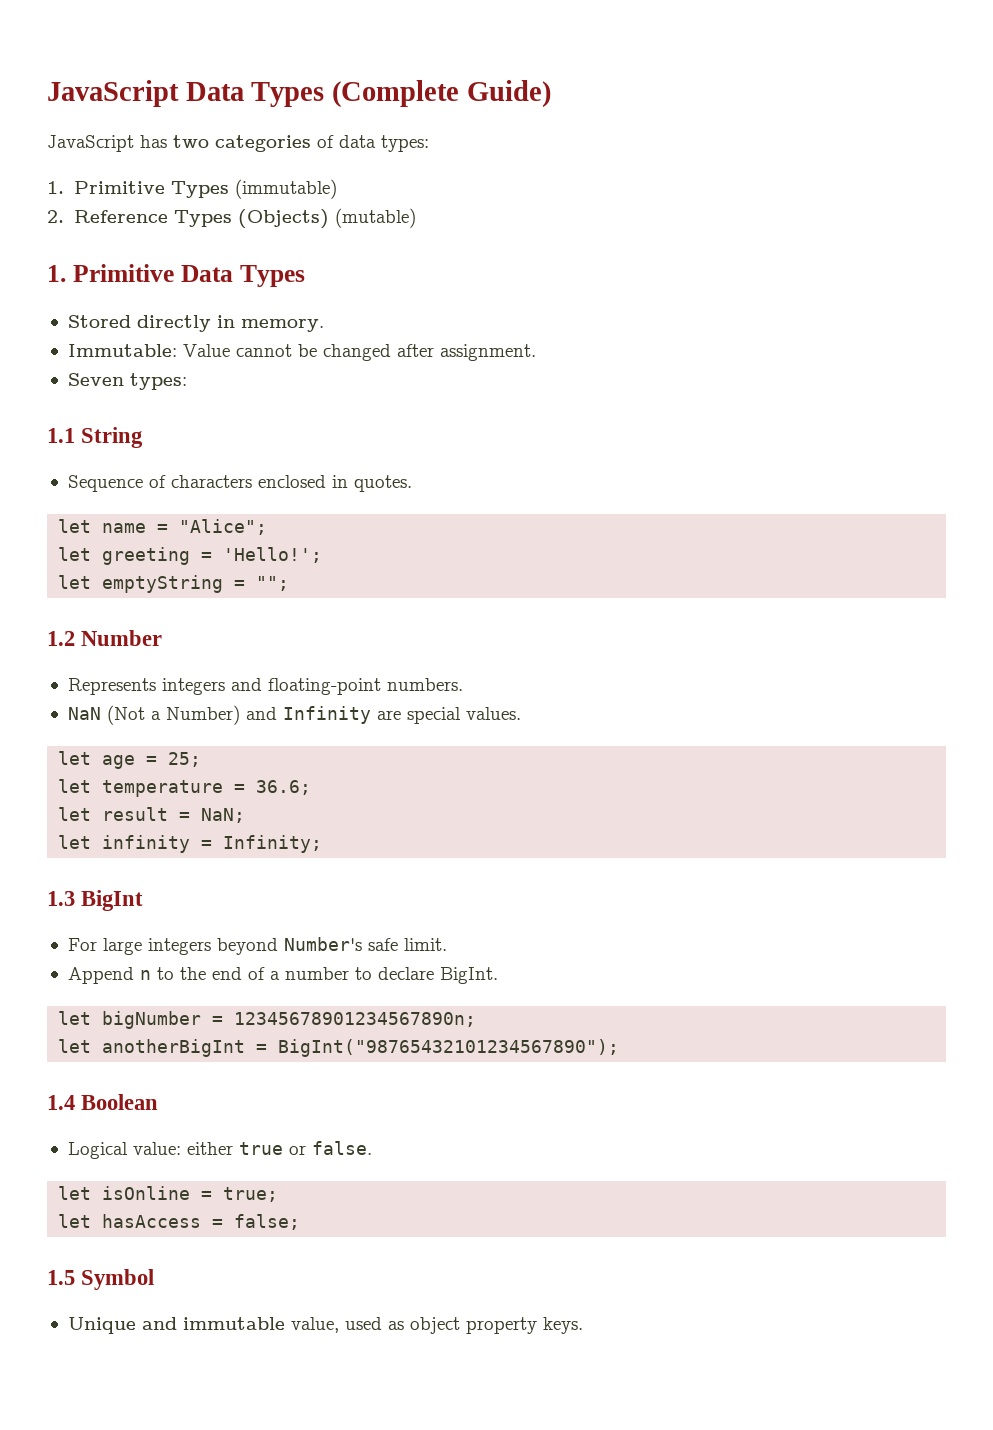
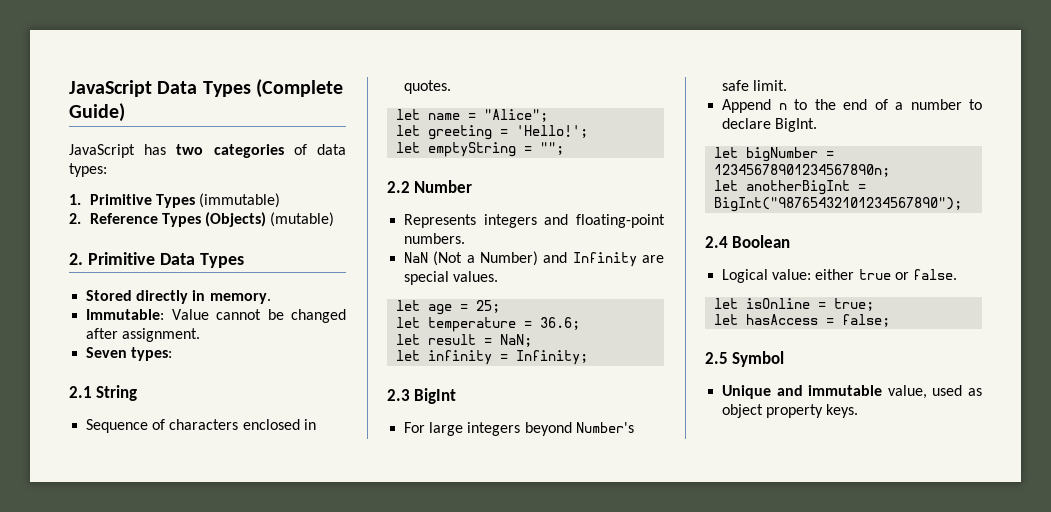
[47,265,66,282] 1. -> [69,253,83,265] 2.
[47,428,75,443] 1.1 -> [69,386,92,398] 2.1
[47,631,75,646] 1.2 -> [387,181,410,193] 2.2
[47,891,75,906] 1.3 -> [387,389,410,401] 2.3
[47,1095,75,1110] 1.4 -> [705,236,728,248] 2.4
[47,1270,75,1285] 1.5 -> [705,352,728,364] 2.5

